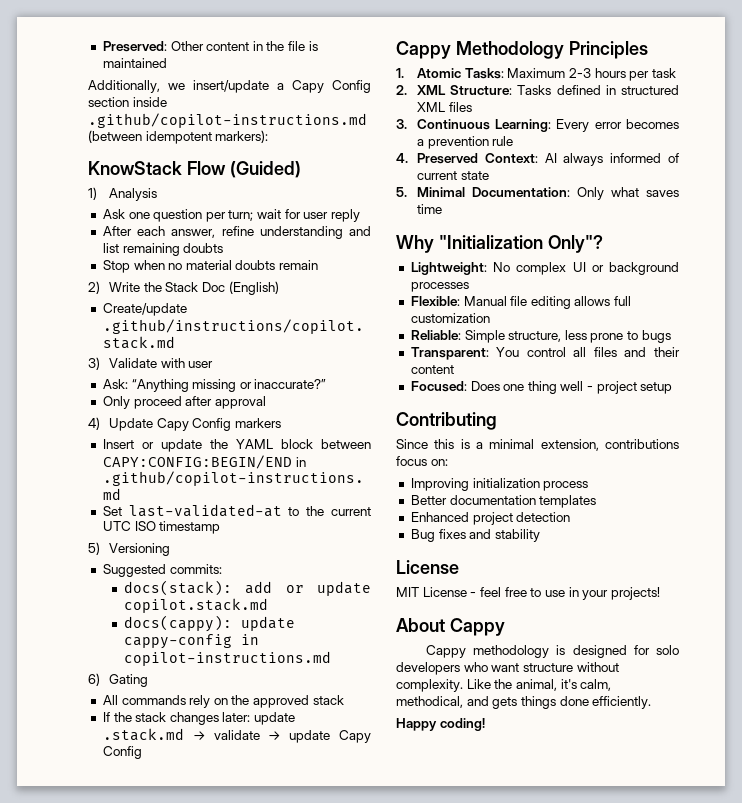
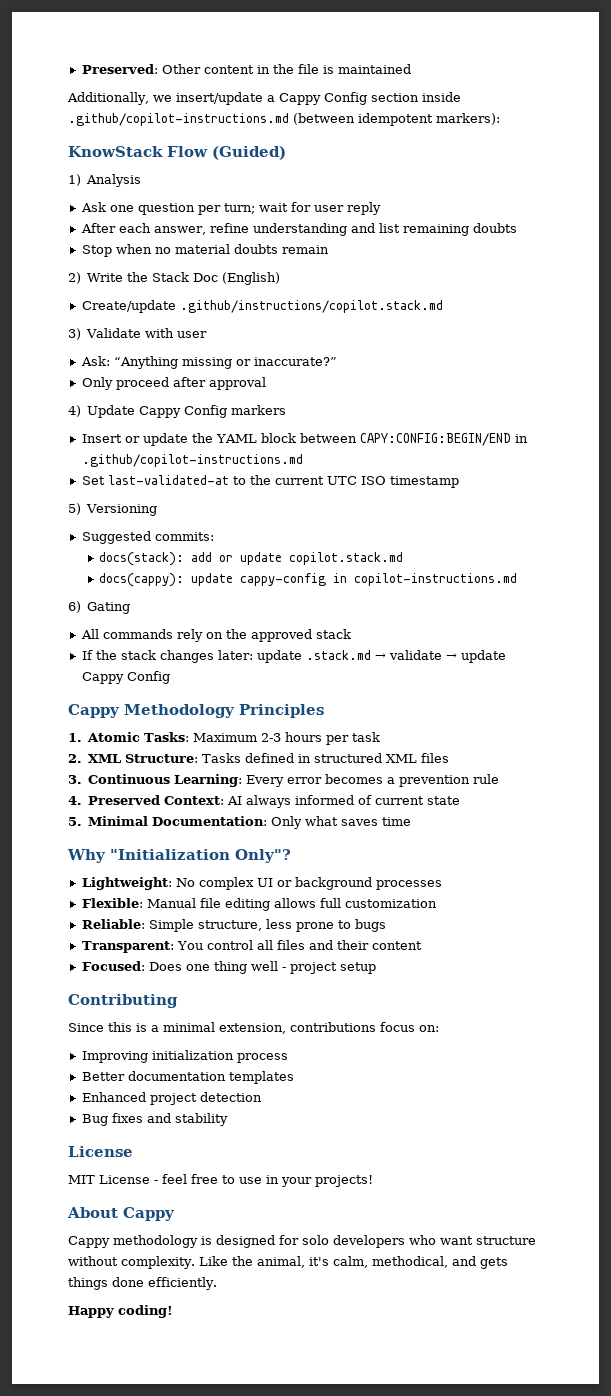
[292,80,324,93] Capy -> [278,93,321,105] Cappy
[156,418,189,431] Capy -> [139,406,182,418] Cappy
[338,730,371,743] Capy -> [81,672,124,684] Cappy

